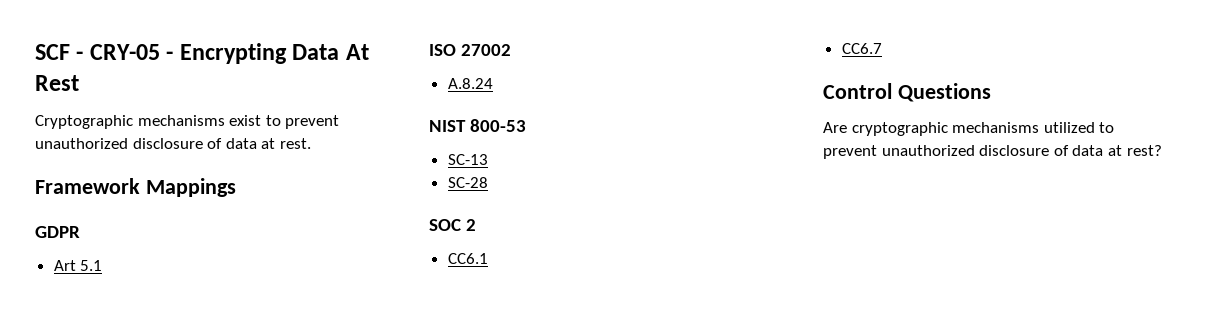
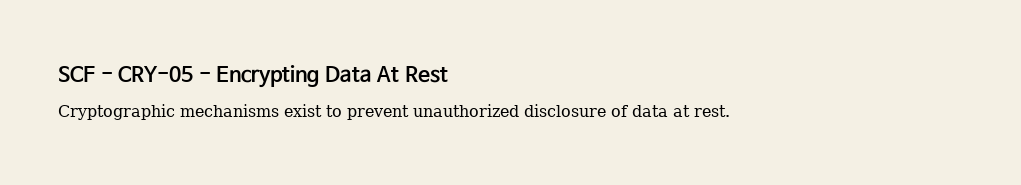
[35,178,236,197] [35,226,80,238] [53,260,103,271] [429,44,512,56] [447,78,493,89] [429,119,527,132] [447,154,488,165] [447,177,488,188] [429,219,477,231] [447,253,488,264] [841,43,882,54] [823,83,991,102] [823,122,1115,136] [823,145,1162,159] // Framework Mappings // GDPR // Art 5.1 // ISO 27002 // A.8.24 // NIST 800-53 // SC-13 // SC-28 // SOC 2 // CC6.1 // CC6.7 // Control Questions // Are cryptographic mechanisms utilized to prevent unauthorized disclosure of data at rest? -> (730, 111) none

